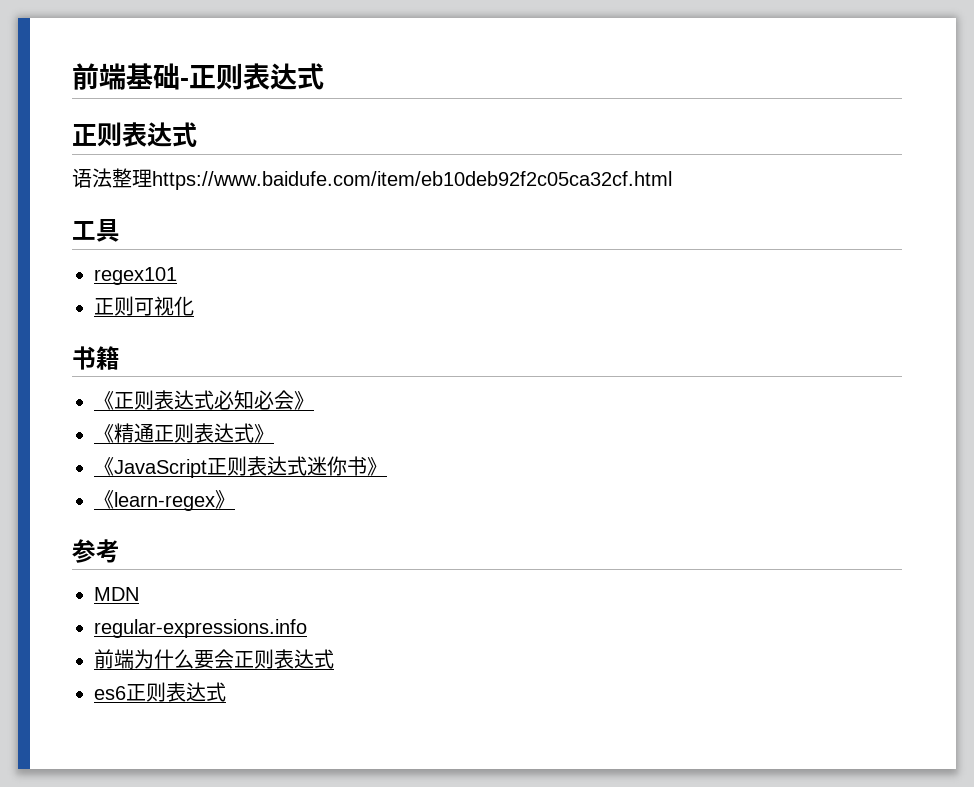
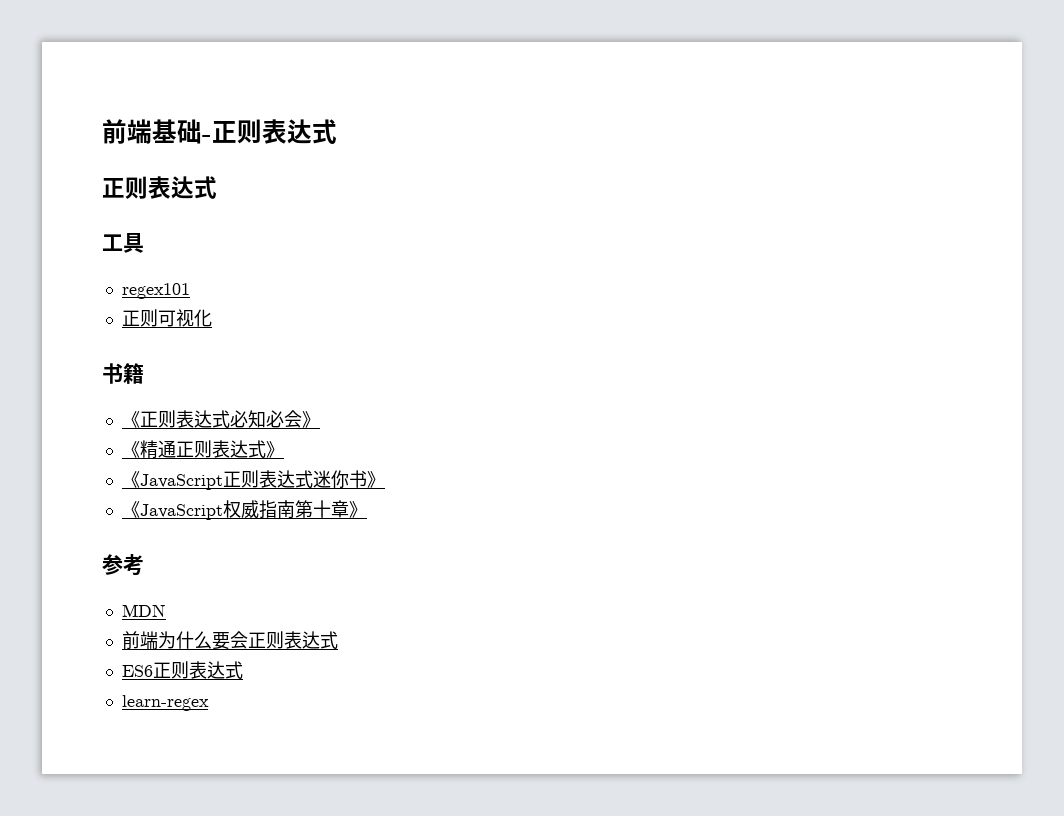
[72,168,672,190] // 语法整理https://www.baidufe.com/item/eb10deb92f2c05ca32cf.html -> (217, 187) none
[114,492,215,511] learn-regex -> [139,500,349,520] JavaScript权威指南第十章
[94,619,307,638] // regular-expressions.info -> (166, 610) none
[94,682,226,702] es6正则表达式 -> [121,661,243,679] [121,695,209,711] ES6正则表达式 // learn-regex

